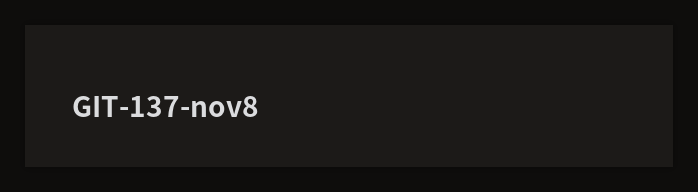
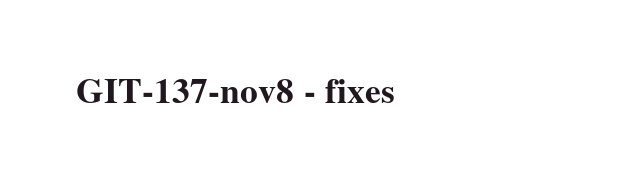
(259, 106) none -> [303,79,396,103] - fixes

